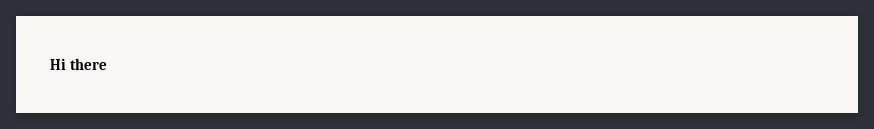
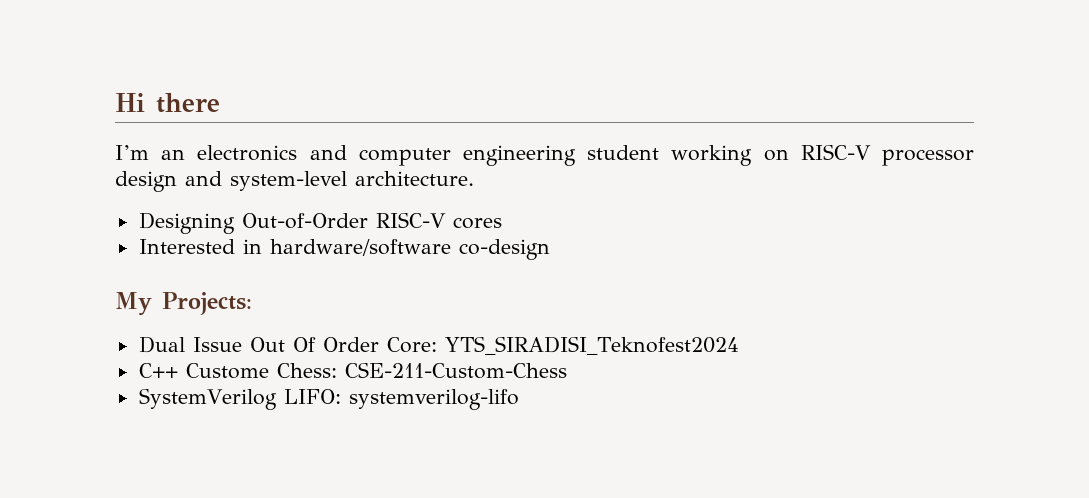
(107, 64) none -> [115,144,975,166] [115,171,474,192] [138,212,502,234] [138,239,550,260] [115,292,252,316] [138,336,739,355] [138,362,567,379] [138,388,519,410] // I’m an electronics and computer engineering student working on RISC-V processor design and system-level architecture. // Designing Out-of-Order RISC-V cores // Interested in hardware/software co-design // My Projects: // Dual Issue Out Of Order Core: YTS_SIRADISI_Teknofest2024 // C++ Custome Chess: CSE-211-Custom-Chess // SystemVerilog LIFO: systemverilog-lifo

